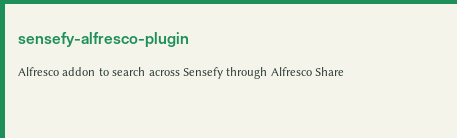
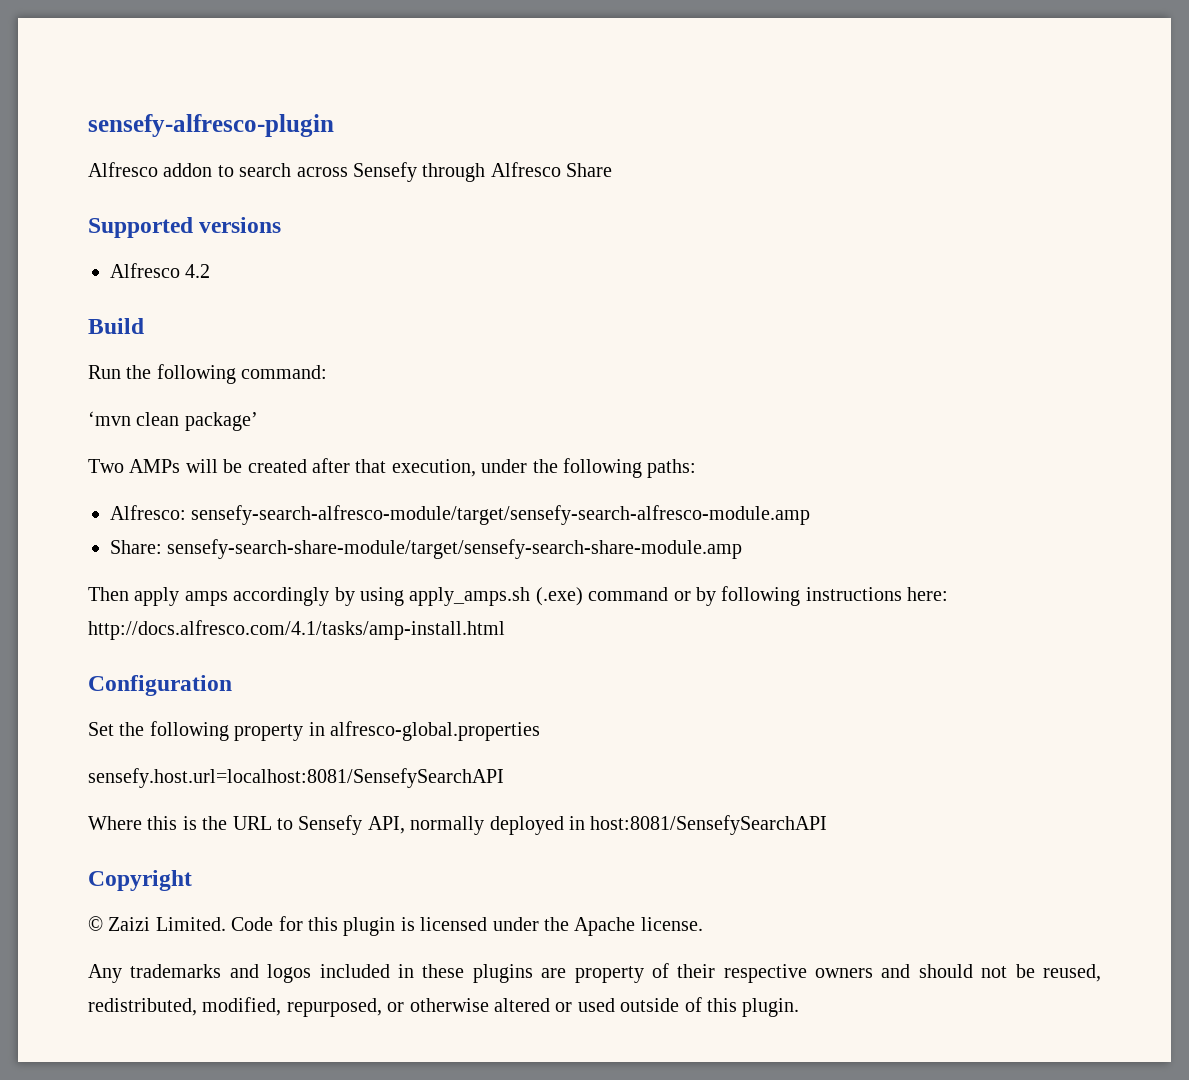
(344, 71) none -> [88,217,282,238] [110,263,211,278] [88,318,144,334] [88,364,328,384] [88,411,258,431] [88,458,697,478] [110,505,811,525] [110,539,743,559] [88,586,949,606] [88,620,505,640] [88,675,232,696] [88,721,540,741] [88,768,504,788] [88,815,828,835] [88,870,192,891] [88,916,703,936] [88,963,1102,983] [88,997,800,1017] // Supported versions // Alfresco 4.2 // Build // Run the following command: // ‘mvn clean package’ // Two AMPs will be created after that execution, under the following paths: // Alfresco: sensefy-search-alfresco-module/target/sensefy-search-alfresco-module.amp // Share: sensefy-search-share-module/target/sensefy-search-share-module.amp // Then apply amps accordingly by using apply_amps.sh (.exe) command or by following instructions here: http://docs.alfresco.com/4.1/tasks/amp-install.html // Configuration // Set the following property in alfresco-global.properties // sensefy.host.url=localhost:8081/SensefySearchAPI // Where this is the URL to Sensefy API, normally deployed in host:8081/SensefySearchAPI // Copyright // © Zaizi Limited. Code for this plugin is licensed under the Apache license. // Any trademarks and logos included in these plugins are property of their respective owners and should not be reused, redistributed, modified, repurposed, or otherwise altered or used outside of this plugin.

